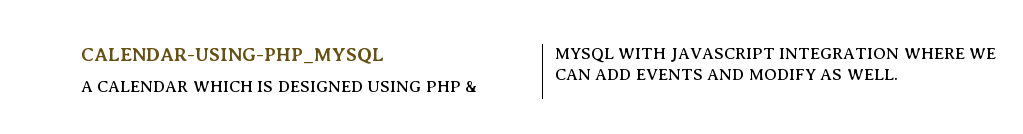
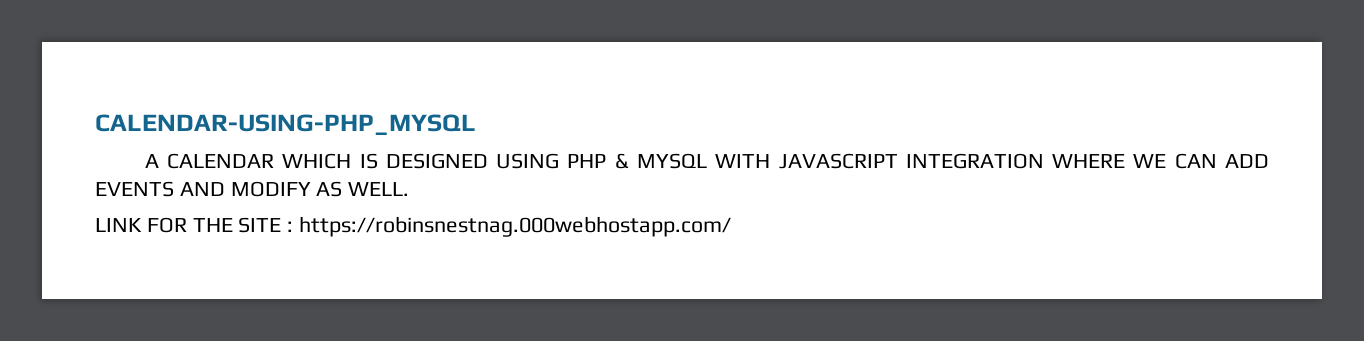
(898, 74) none -> [95,216,732,237] // LINK FOR THE SITE : https://robinsnestnag.000webhostapp.com/

